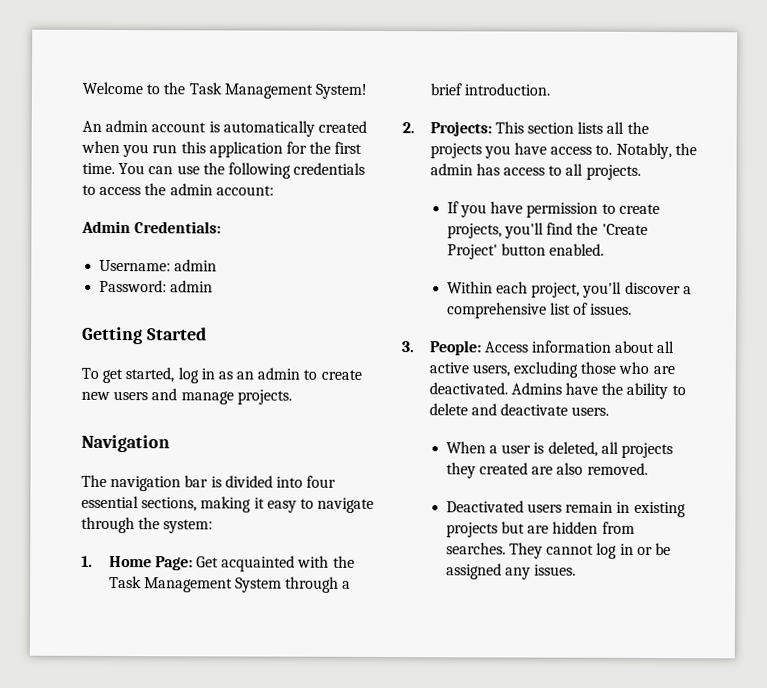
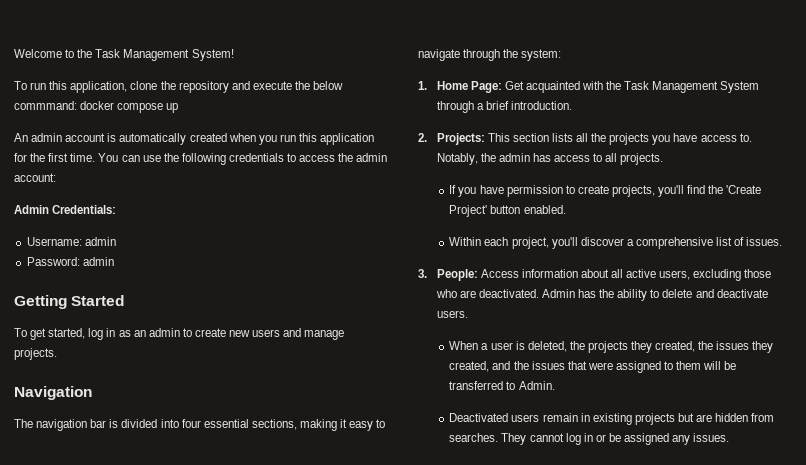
(367, 91) none -> [14,81,344,93] [14,101,179,113] // To run this application, clone the repository and execute the below commmand: docker compose up
[510,382,599,395] Admins have -> [541,289,597,298] Admin has
[600,441,619,454] all -> [569,341,585,350] the
[478,462,648,475] created are also removed. -> [655,341,774,353] [449,361,737,373] [449,381,555,390] created, the issues they created, and the issues that were assigned to them will be transferred to Admin.

